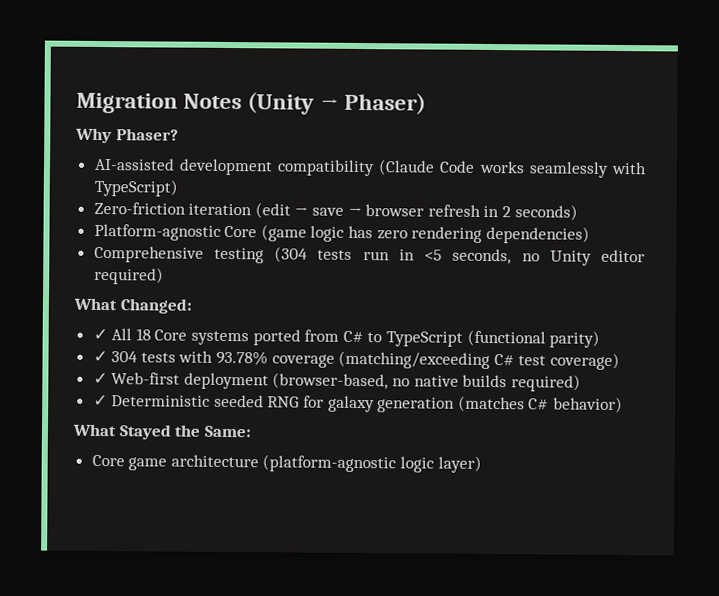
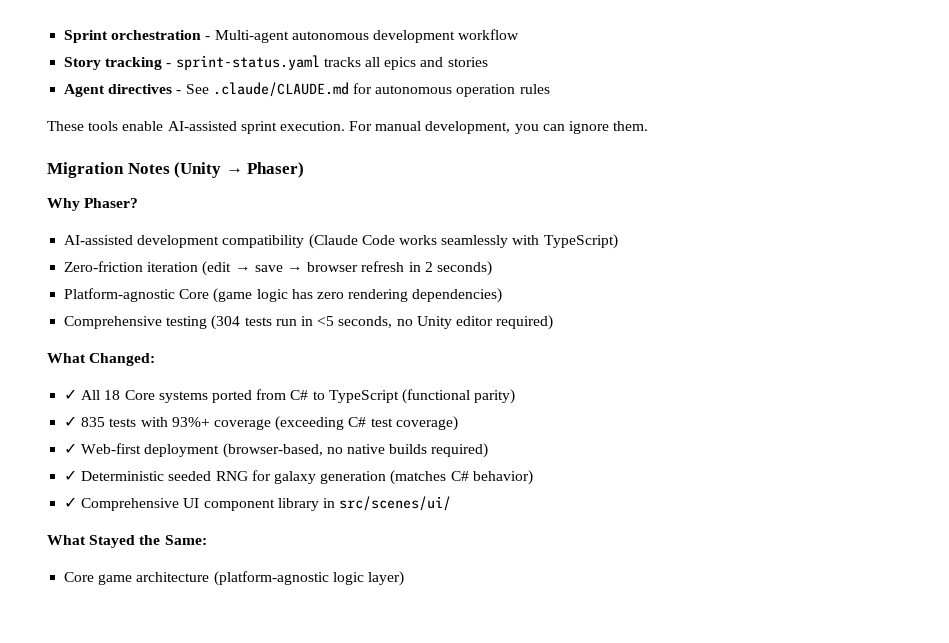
(76, 103) none -> [64,29,520,43] [64,55,488,70] [64,82,550,97] [47,121,649,134] Sprint orchestration - Multi-agent autonomous development workflow // Story tracking - sprint-status.yaml tracks all epics and stories // Agent directives - See .claude/CLAUDE.md for autonomous operation rules // These tools enable AI-assisted sprint execution. For manual development, you can ignore them. //
[111,351,139,363] 304 -> [81,417,106,427] 835
[216,350,491,370] 93.78% coverage (matching/exceeding -> [171,416,345,431] 93%+ coverage (exceeding
(624, 405) none -> [64,496,452,511] // ✓ Comprehensive UI component library in src/scenes/ui/

